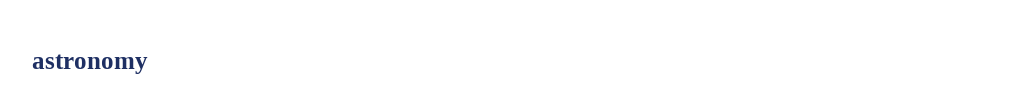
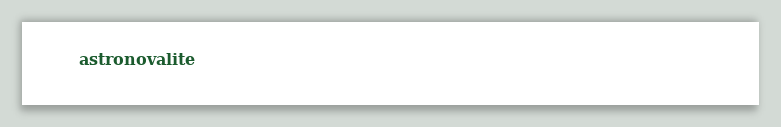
[32,54,148,74] astronomy -> [79,53,195,65] astronovalite

